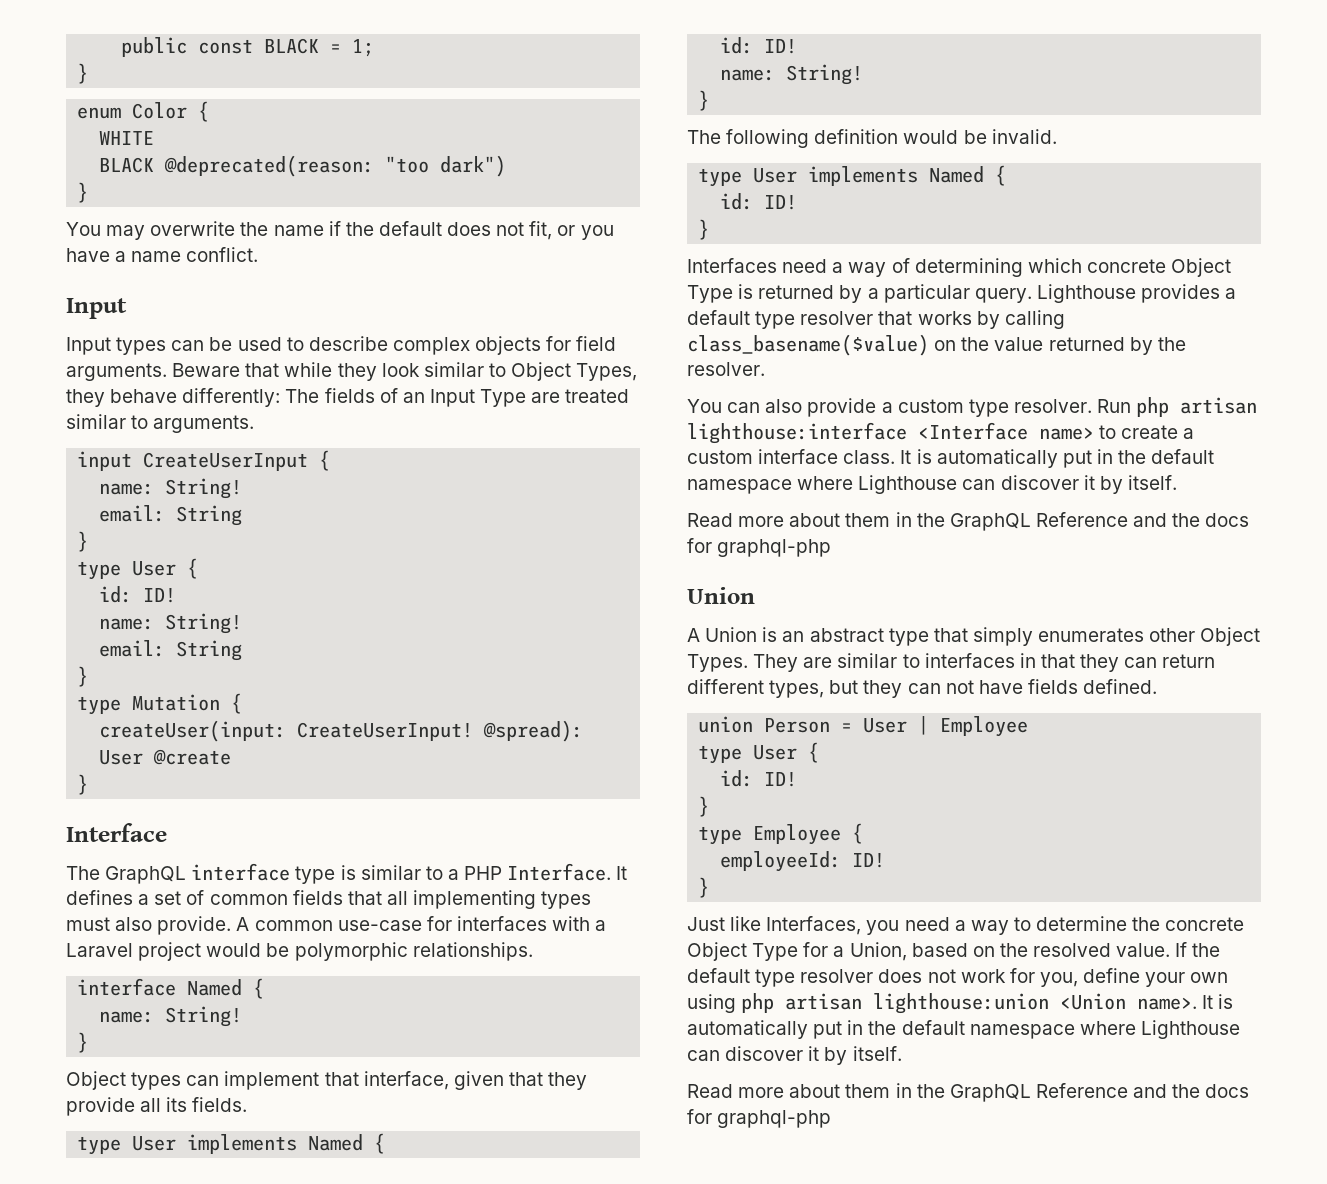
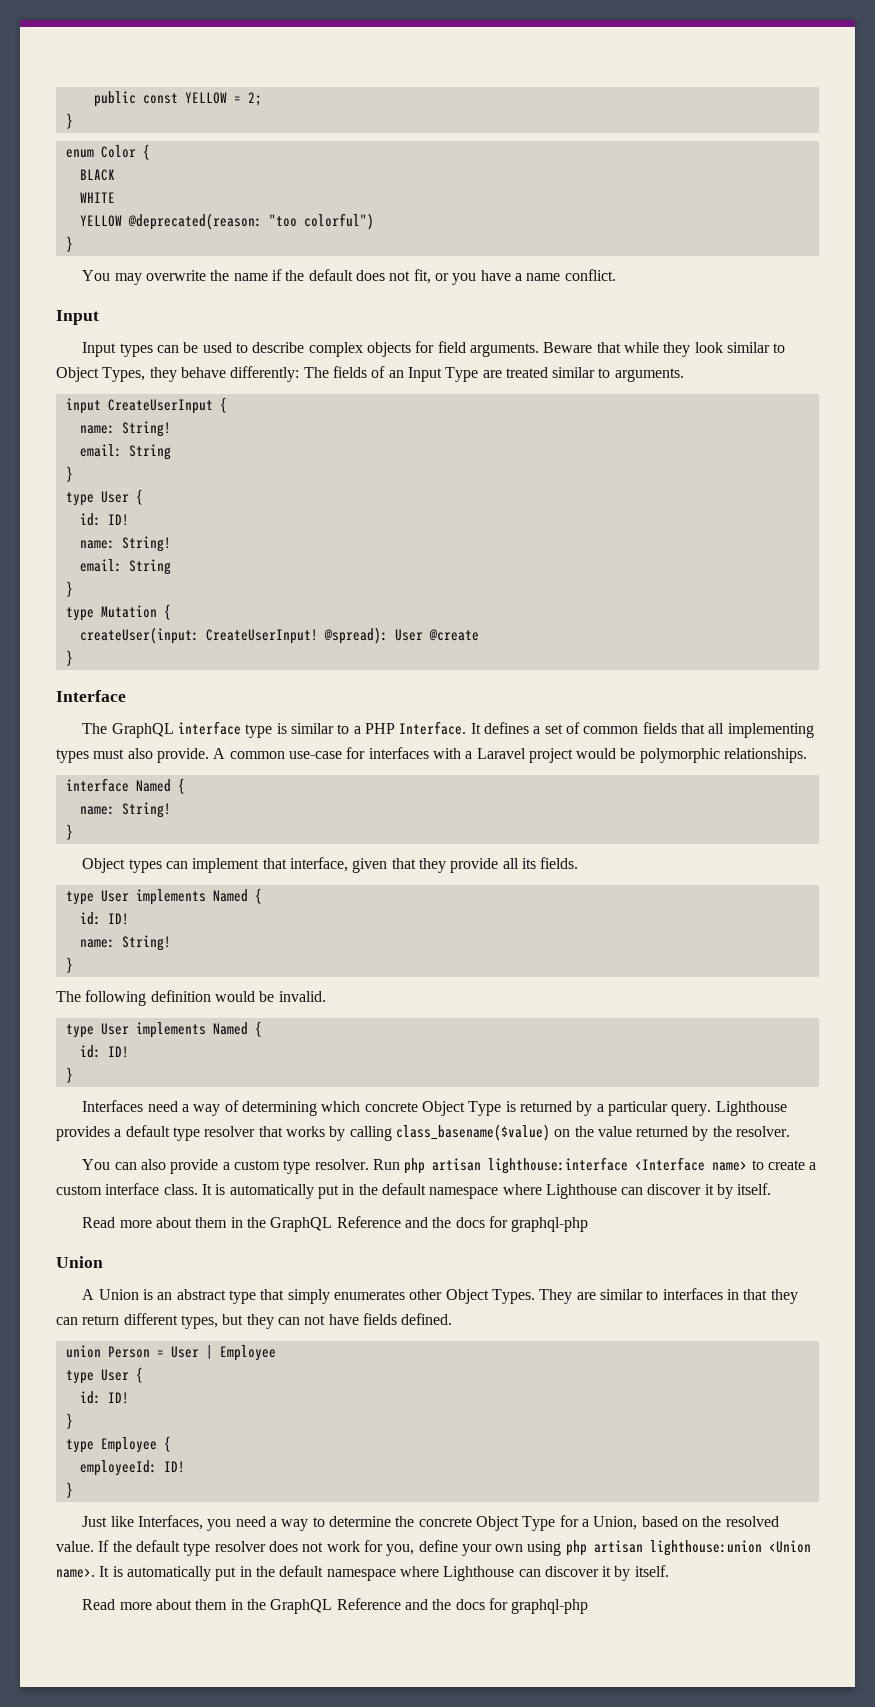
[264,38,375,57] BLACK = 1; -> [184,92,262,106] YELLOW = 2;
(210, 111) none -> [79,169,115,181] // BLACK
[99,157,155,173] BLACK -> [79,215,122,227] YELLOW
[440,155,507,177] dark") -> [303,213,374,230] colorful")

